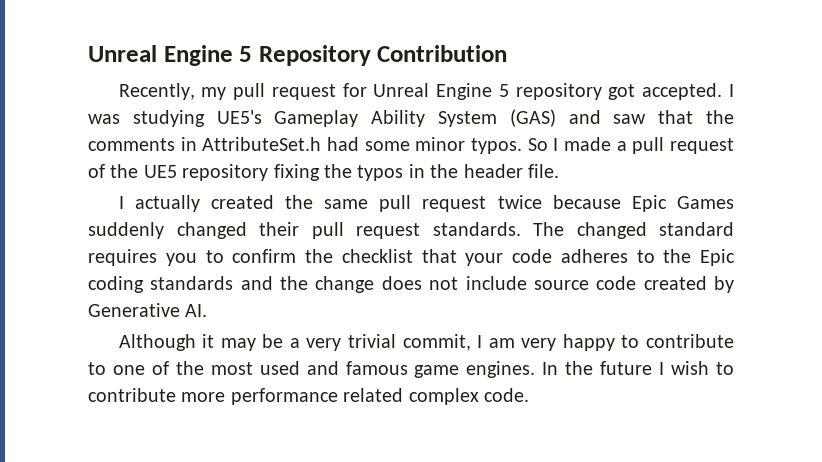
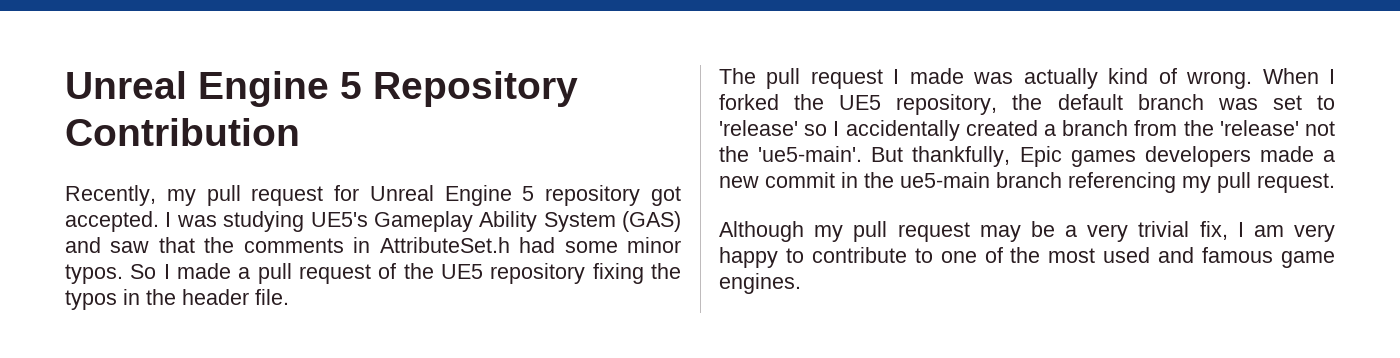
[118,195,734,212] [88,222,734,239] [88,249,735,266] [88,276,735,293] [88,303,208,317] [118,334,215,351] I actually created the same pull request twice because Epic Games suddenly changed their pull request standards. The changed standard requires you to confirm the checklist that your code adheres to the Epic coding standards and the change does not include source code created by Generative AI. // Although it -> [719,68,1335,89] [719,94,1335,115] [719,120,1335,141] [719,146,1335,167] [719,172,1335,193] [719,221,970,242] The pull request I made was actually kind of wrong. When I forked the UE5 repository, the default branch was set to 'release' so I accidentally created a branch from the 'release' not the 'ue5-main'. But thankfully, Epic games developers made a new commit in the ue5-main branch referencing my pull request. // Although my pull request
[402,334,471,351] commit, -> [1199,221,1228,240] fix,
[542,361,734,375] [88,388,529,405] In the future I wish to contribute more performance related complex code. -> (801, 283) none

